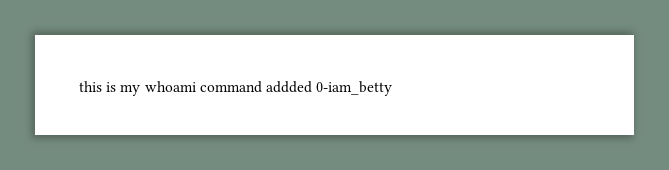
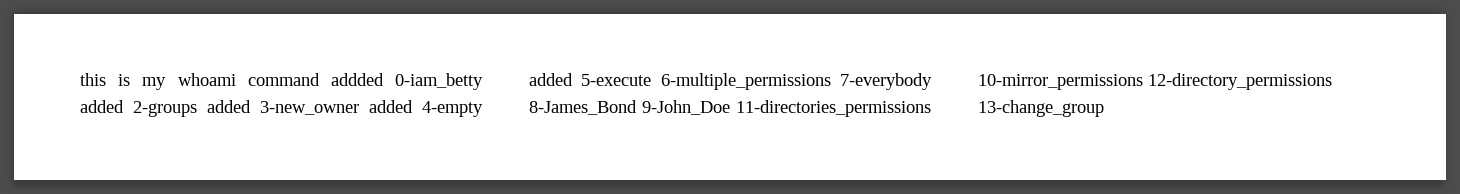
(393, 88) none -> [80,100,483,117] [529,73,932,90] [529,100,931,117] [978,73,1332,90] [978,100,1104,117] added 2-groups added 3-new_owner added 4-empty added 5-execute 6-multiple_permissions 7-everybody 8-James_Bond 9-John_Doe 11-directories_permissions 10-mirror_permissions 12-directory_permissions 13-change_group

